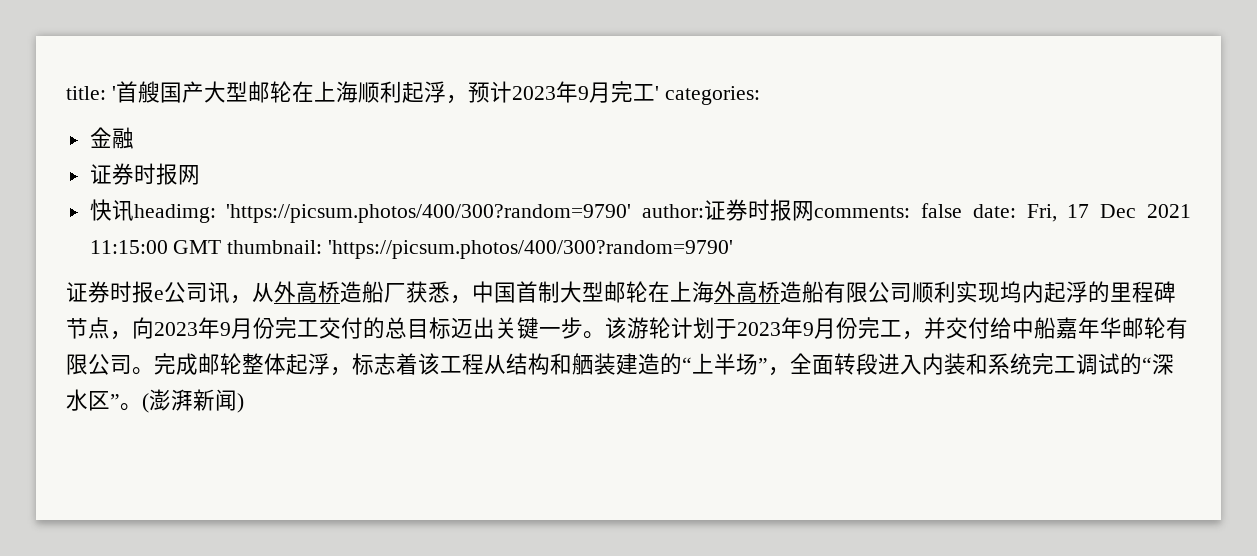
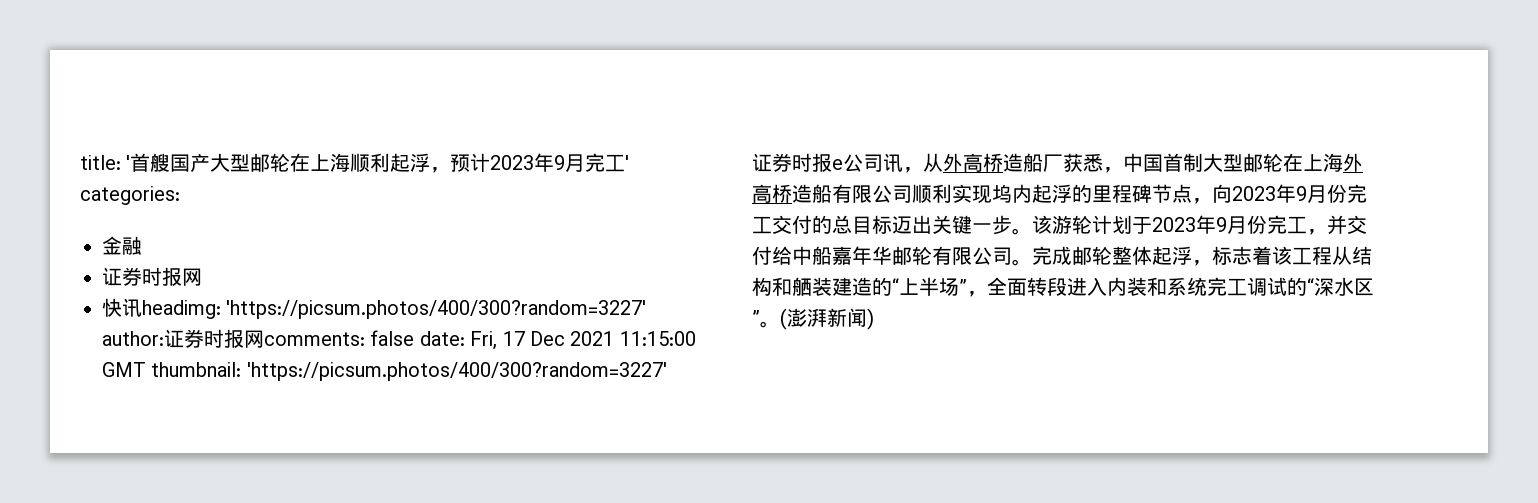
[226,204,632,223] 'https://picsum.photos/400/300?random=9790' -> [226,300,647,319] 'https://picsum.photos/400/300?random=3227'
[328,240,734,259] 'https://picsum.photos/400/300?random=9790' -> [246,362,667,381] 'https://picsum.photos/400/300?random=3227'

